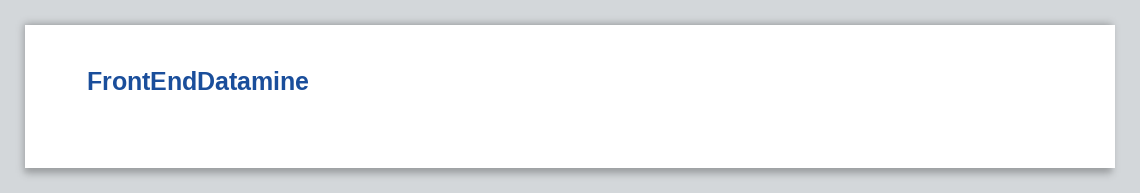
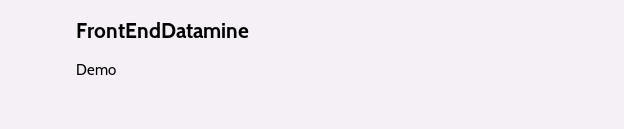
(309, 80) none -> [76,64,116,75] // Demo

